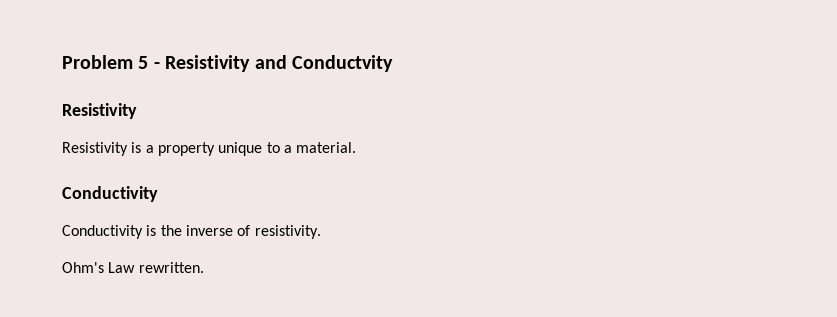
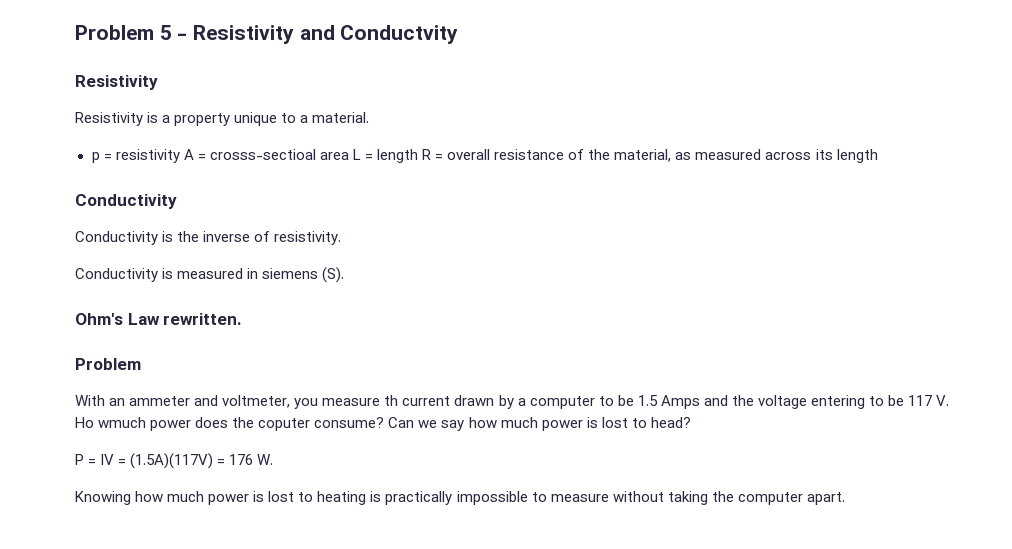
(357, 147) none -> [91,149,878,163] // p = resistivity A = crosss-sectioal area L = length R = overall resistance of the material, as measured across its length
[62,262,204,273] Ohm's Law rewritten. -> [75,267,345,283] [75,313,243,325] [75,358,141,370] [75,395,950,409] [75,417,691,431] [75,453,274,469] [75,491,845,505] Conductivity is measured in siemens (S). // Ohm's Law rewritten. // Problem // With an ammeter and voltmeter, you measure th current drawn by a computer to be 1.5 Amps and the voltage entering to be 117 V. Ho wmuch power does the coputer consume? Can we say how much power is lost to head? // P = IV = (1.5A)(117V) = 176 W. // Knowing how much power is lost to heating is practically impossible to measure without taking the computer apart.

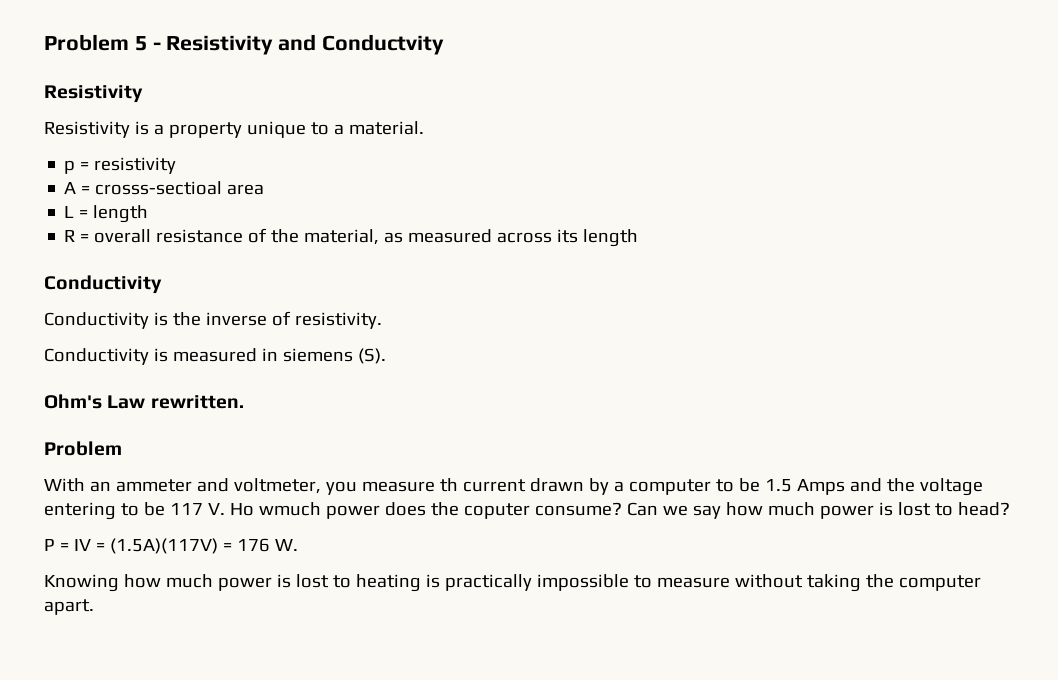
(180, 156) none -> (177, 165) //
(349, 156) none -> (265, 189) //
(418, 156) none -> (149, 214) //

